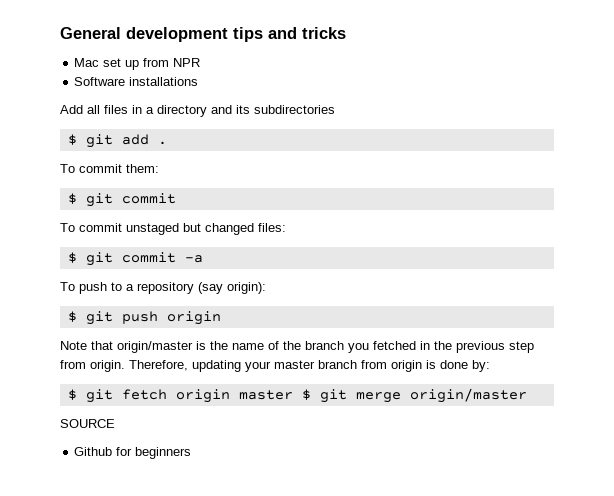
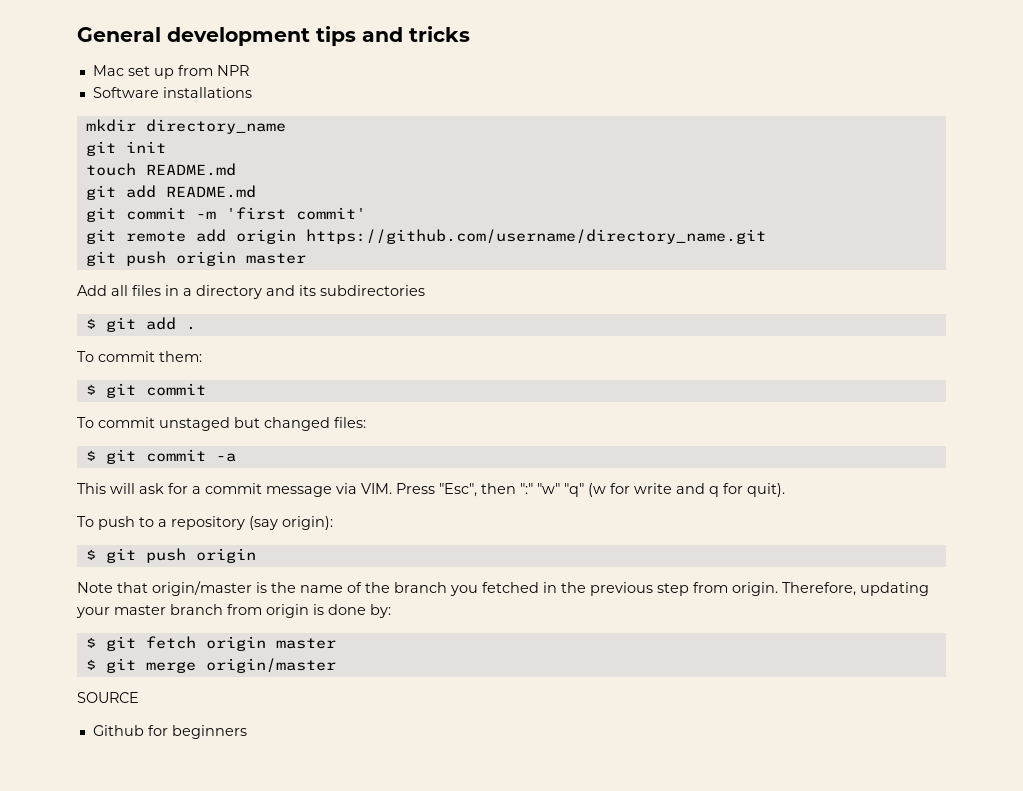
(199, 81) none -> [85,119,286,134] [85,141,166,156] [85,163,236,176] [85,185,256,200] [85,207,366,222] [85,229,766,244] [85,251,306,266] // mkdir directory_name // git init // touch README.md // git add README.md // git commit -m 'first commit' // git remote add origin https://github.com/username/directory_name.git // git push origin master
(203, 259) none -> [77,483,785,497] // This will ask for a commit message via VIM. Press "Esc", then ":" "w" "q" (w for write and q for quit).
(293, 395) none -> (336, 643) //

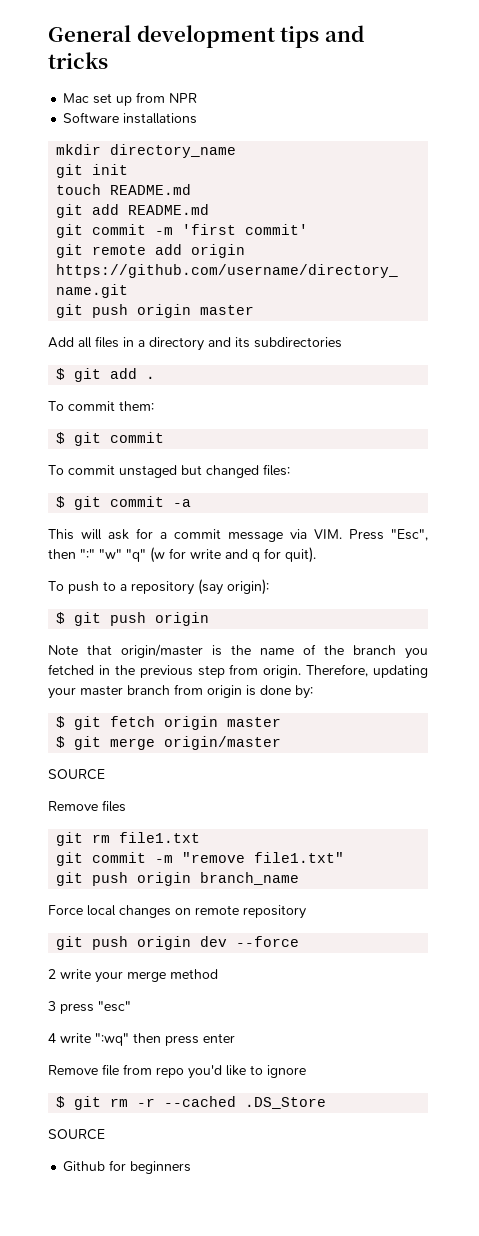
(139, 697) none -> [48,800,126,812] [56,832,201,846] [56,852,345,866] [56,872,300,886] [48,905,306,919] [56,936,300,950] [48,969,218,983] [48,1001,131,1014] [48,1033,235,1046] [48,1064,306,1079] [56,1096,327,1110] [48,1129,105,1140] // Remove files // git rm file1.txt // git commit -m "remove file1.txt" // git push origin branch_name // Force local changes on remote repository // git push origin dev --force // 2 write your merge method // 3 press "esc" // 4 write ":wq" then press enter // Remove file from repo you'd like to ignore // $ git rm -r --cached .DS_Store // SOURCE

